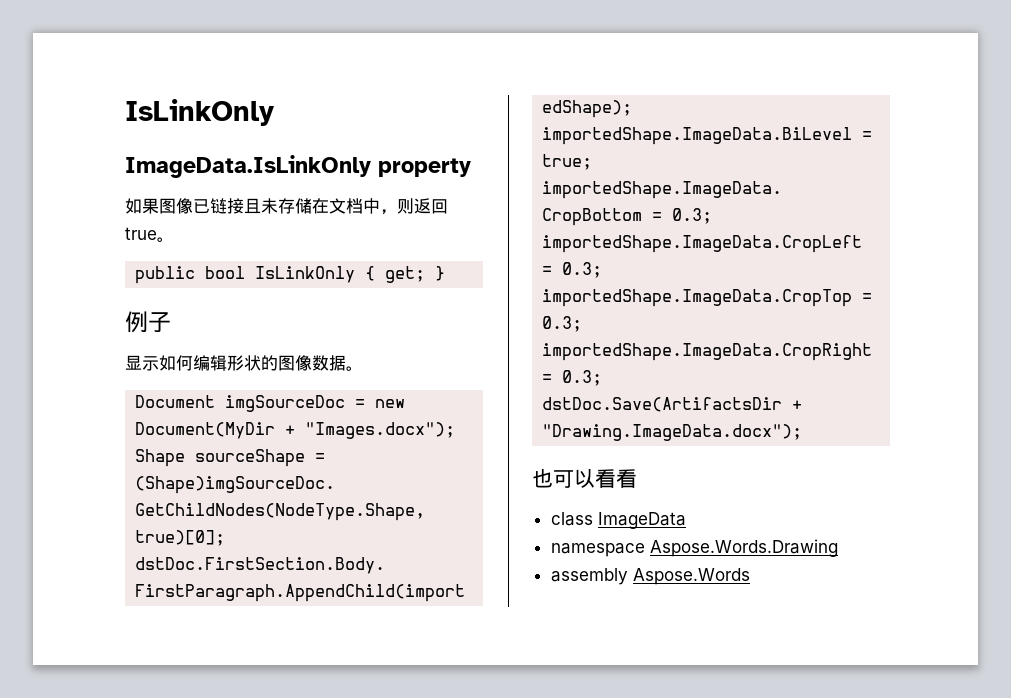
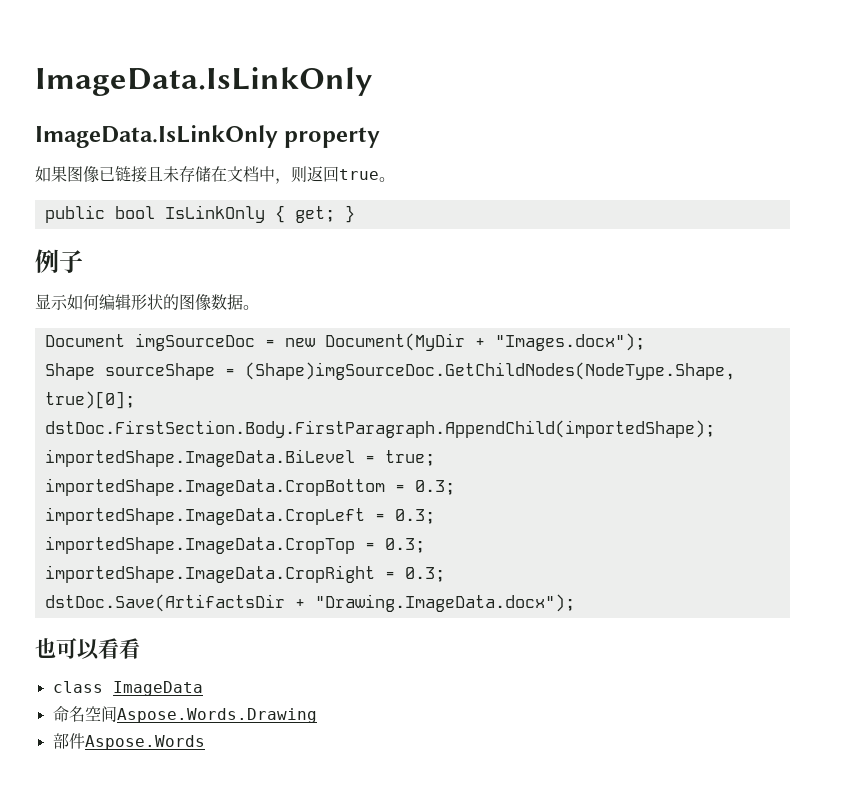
[125,99,275,126] IsLinkOnly -> [35,67,373,96] ImageData.IsLinkOnly
[550,543,645,557] namespace -> [52,706,117,722] 命名空间
[550,568,628,585] assembly -> [52,733,85,749] 部件

